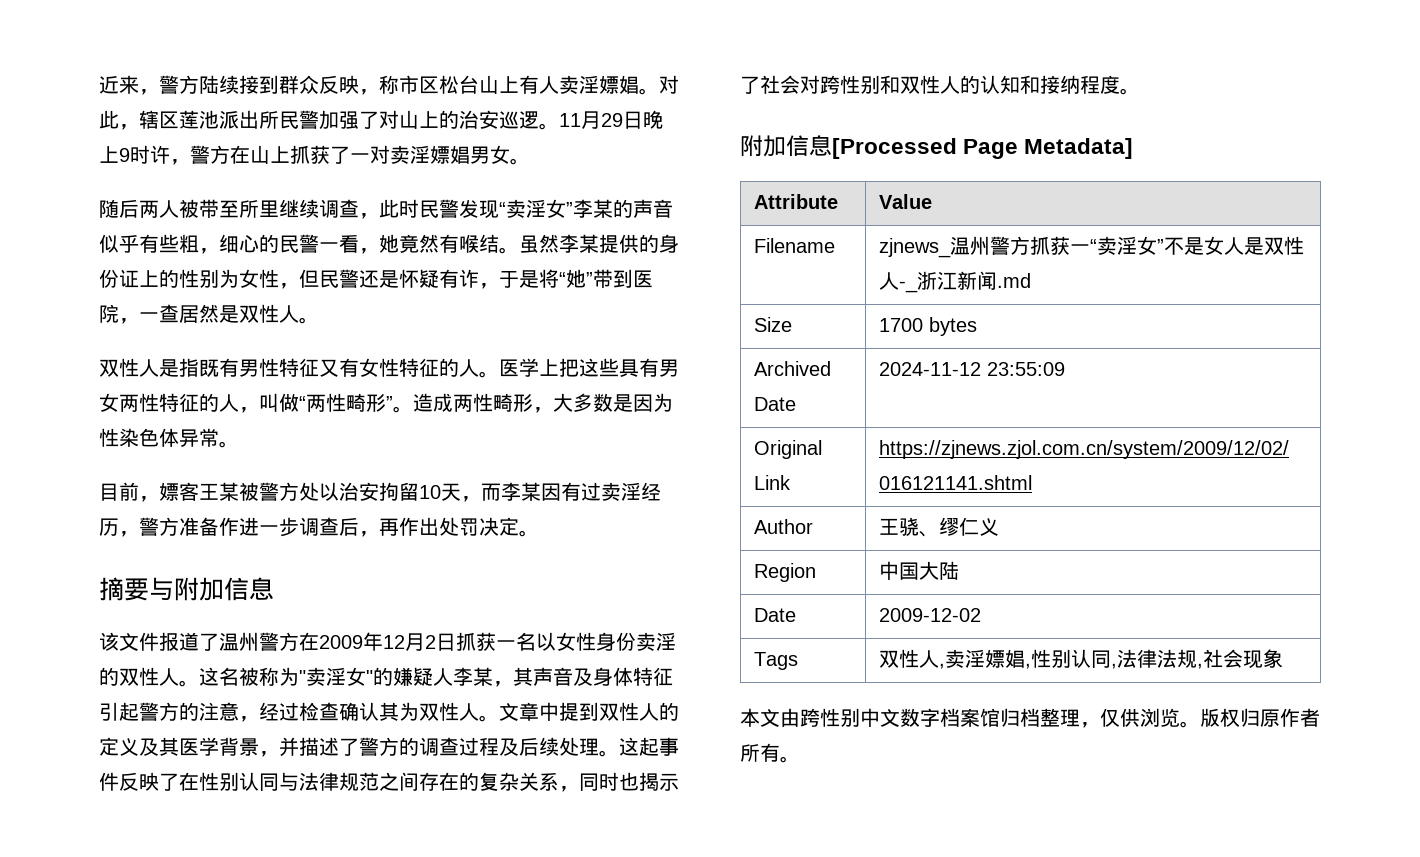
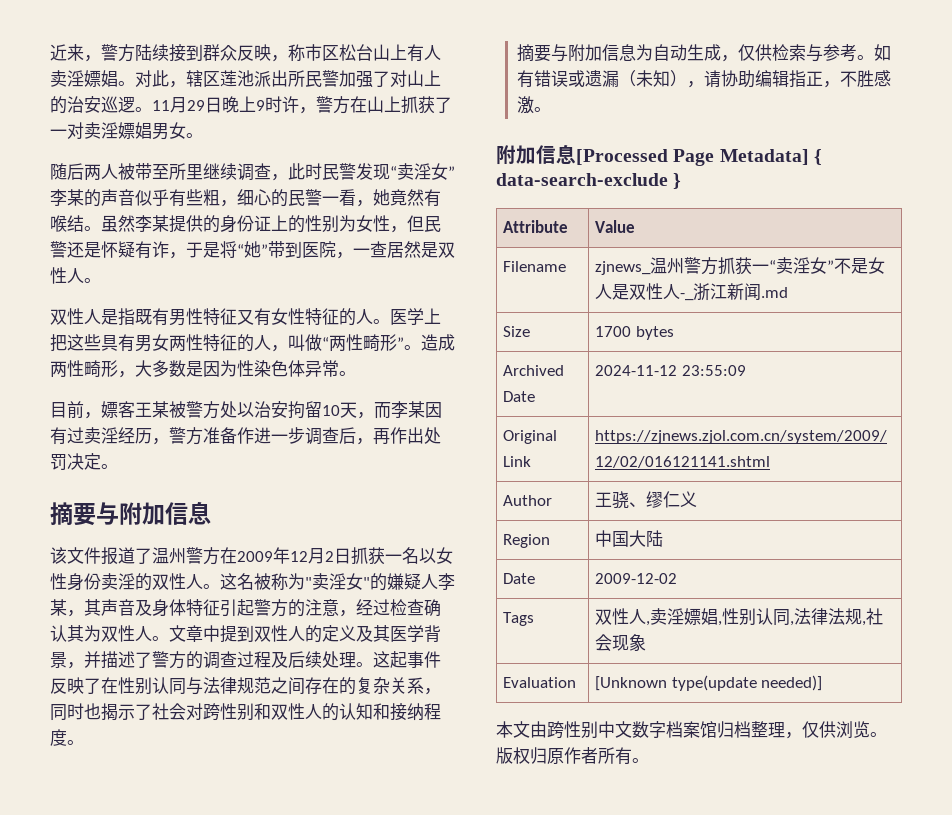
(1140, 91) none -> [517,44,892,62] [517,70,892,88] [517,96,552,114] // 摘要与附加信息为自动生成，仅供检索与参考。如有错误或遗漏（未知），请协助编辑指正，不胜感激。
(1134, 148) none -> [813,149,822,165] [496,173,682,189] { data-search-exclude }
(1283, 658) none -> [503,677,577,688] [595,675,823,691] // Evaluation | [Unknown type(update needed)]

